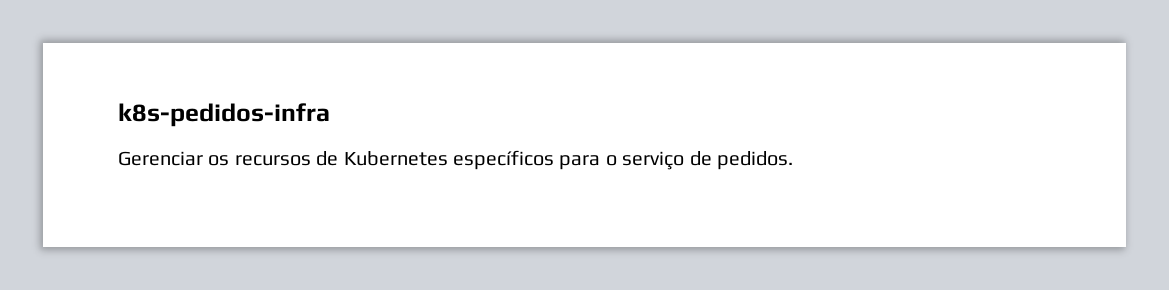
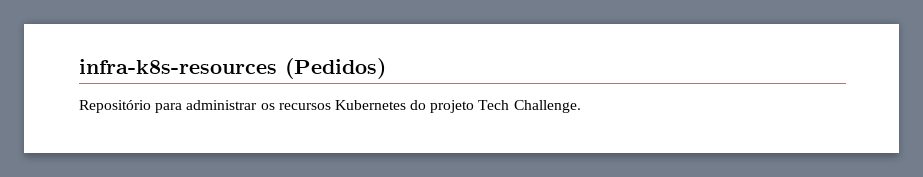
[118,103,330,127] [118,150,793,170] k8s-pedidos-infra // Gerenciar os recursos de Kubernetes específicos para o serviço de pedidos. -> [79,58,386,79] [79,100,581,113] infra-k8s-resources (Pedidos) // Repositório para administrar os recursos Kubernetes do projeto Tech Challenge.

